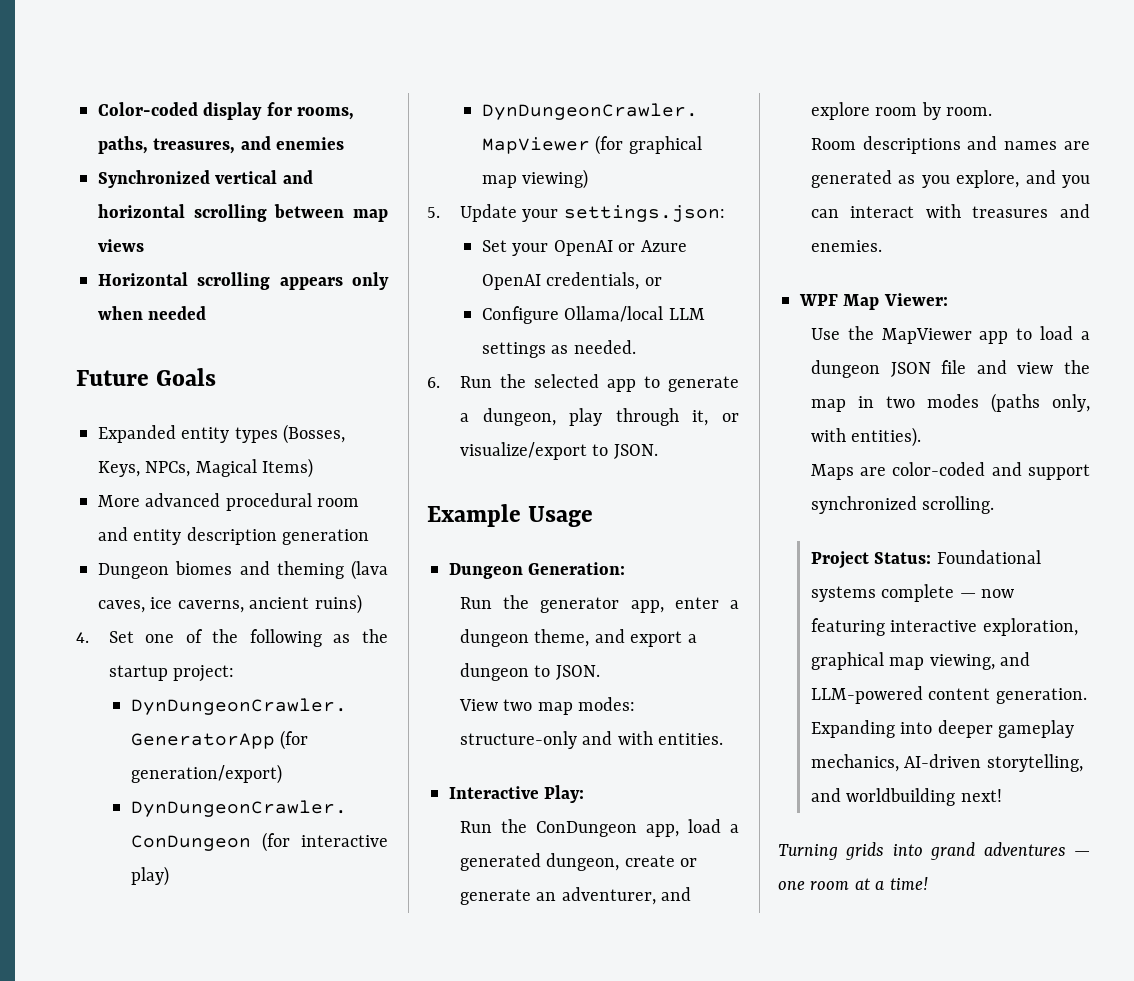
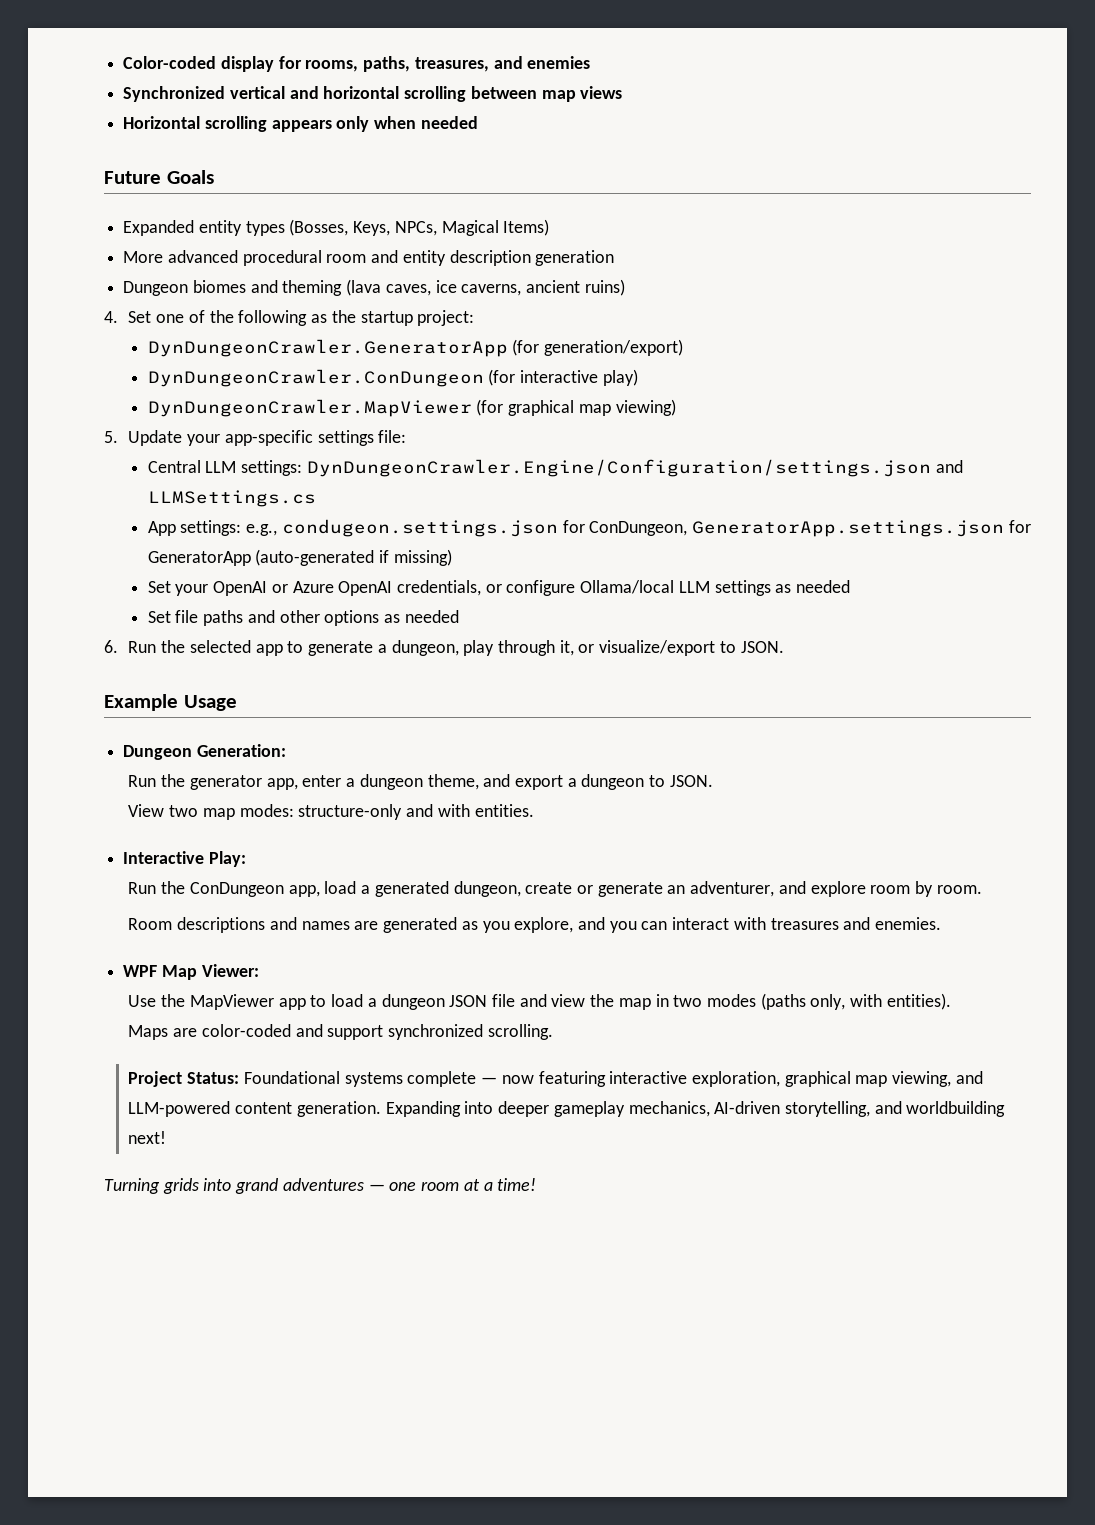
[563,205,725,222] settings.json: -> [224,430,407,446] [147,459,963,477] [147,490,316,507] [147,519,1031,537] [147,549,452,566] app-specific settings file: // Central LLM settings: DynDungeonCrawler.Engine/Configuration/settings.json and LLMSettings.cs // App settings: e.g., condugeon.settings.json for ConDungeon, GeneratorApp.settings.json for GeneratorApp (auto-generated if missing)
[481,306,559,324] // Configure -> [506,580,576,596] configure
[573,340,636,354] needed. -> [796,580,851,593] [147,610,459,626] needed // Set file paths and other options as needed

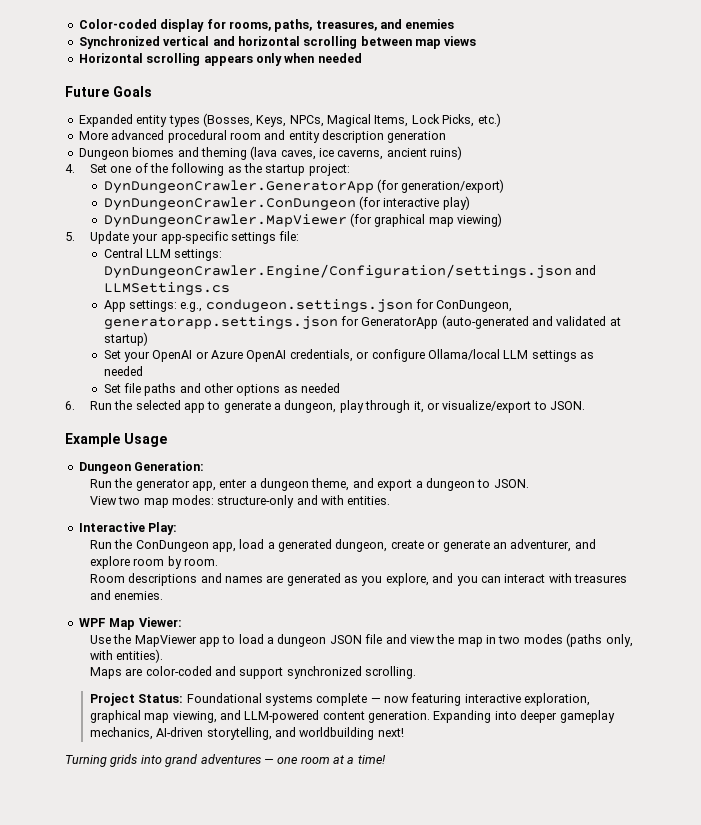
[503,219,550,236] Items) -> [374,113,501,127] Items, Lock Picks, etc.)
[692,520,1005,537] GeneratorApp.settings.json -> [103,316,338,330] generatorapp.settings.json
[379,549,452,566] if missing) -> [532,316,621,326] [103,332,148,346] and validated at startup)

